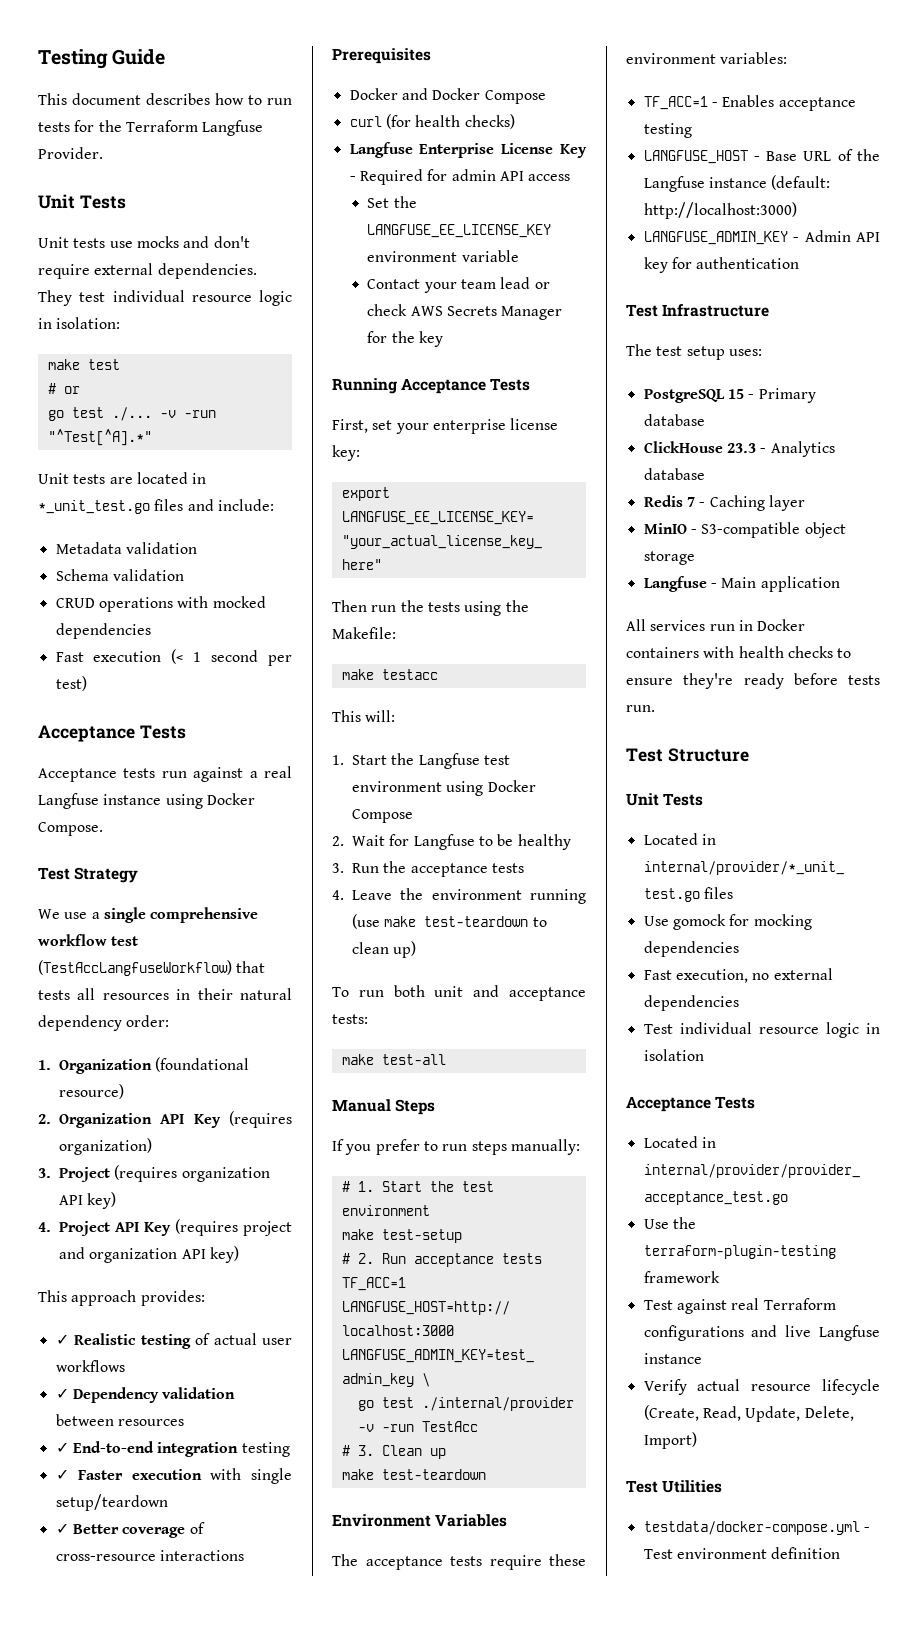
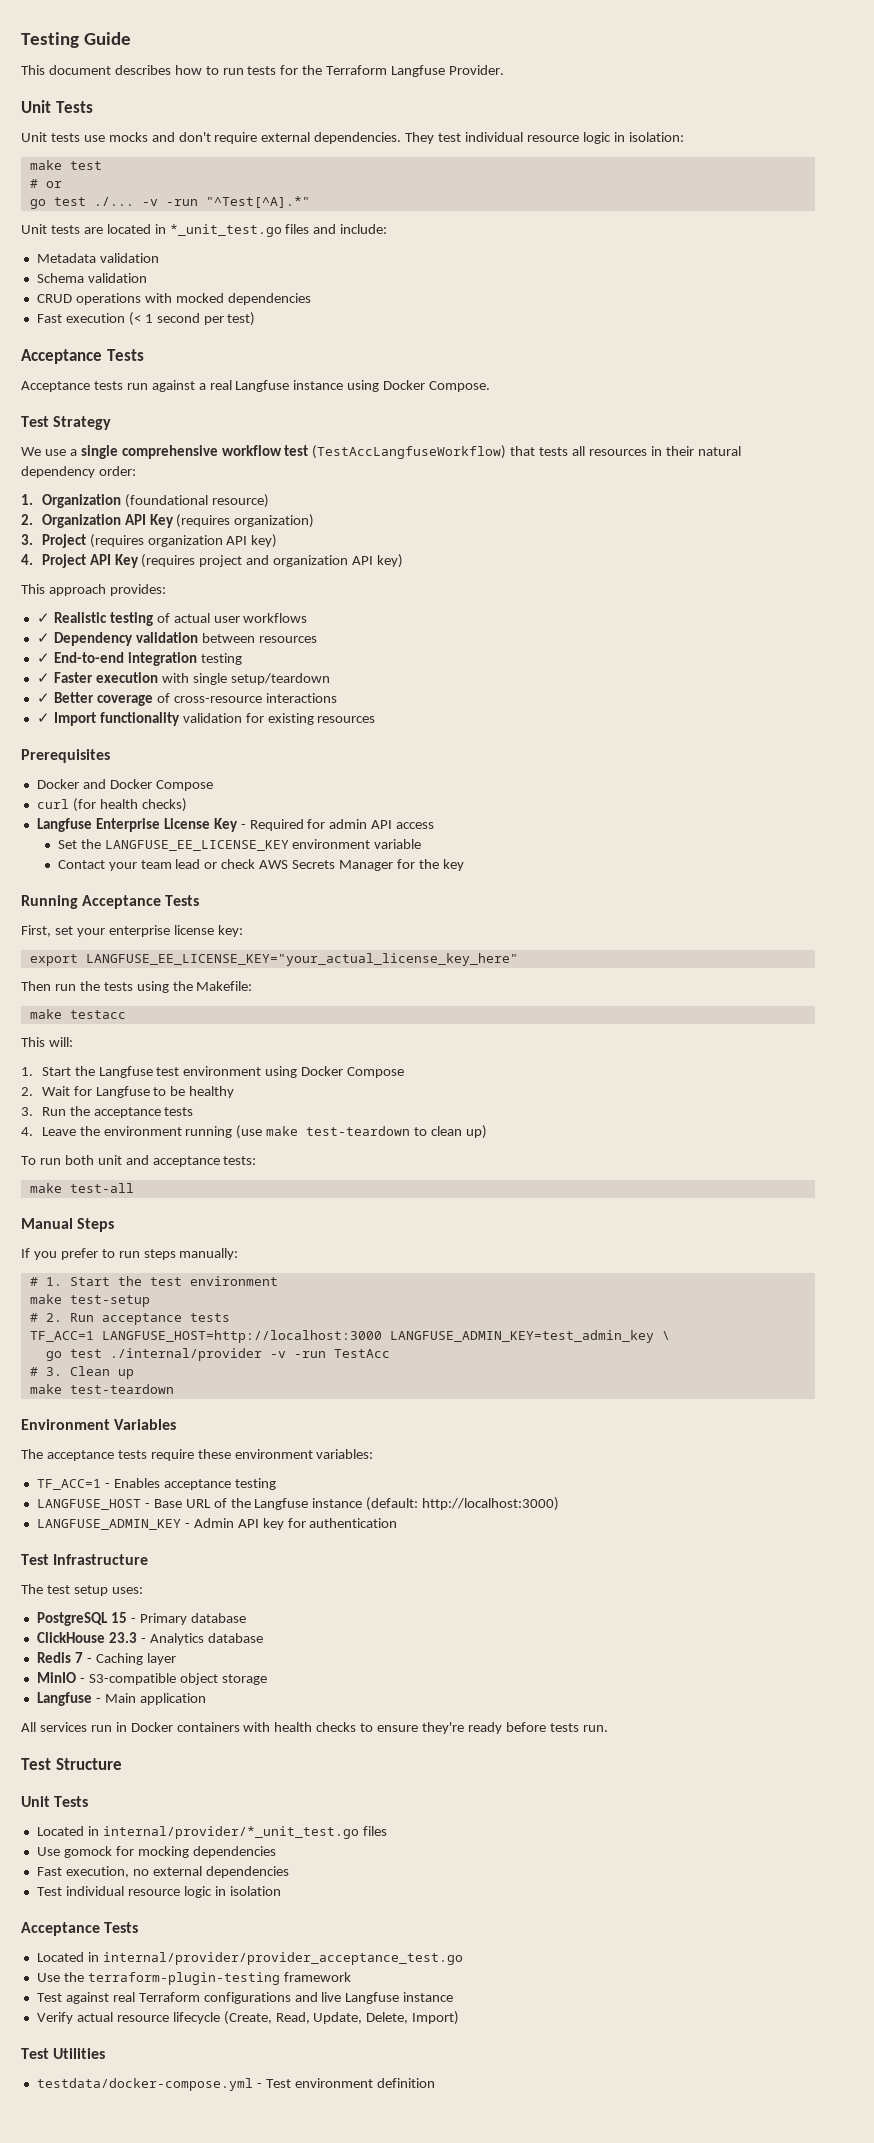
(244, 1555) none -> [36,712,376,726] // ✓ Import functionality validation for existing resources

